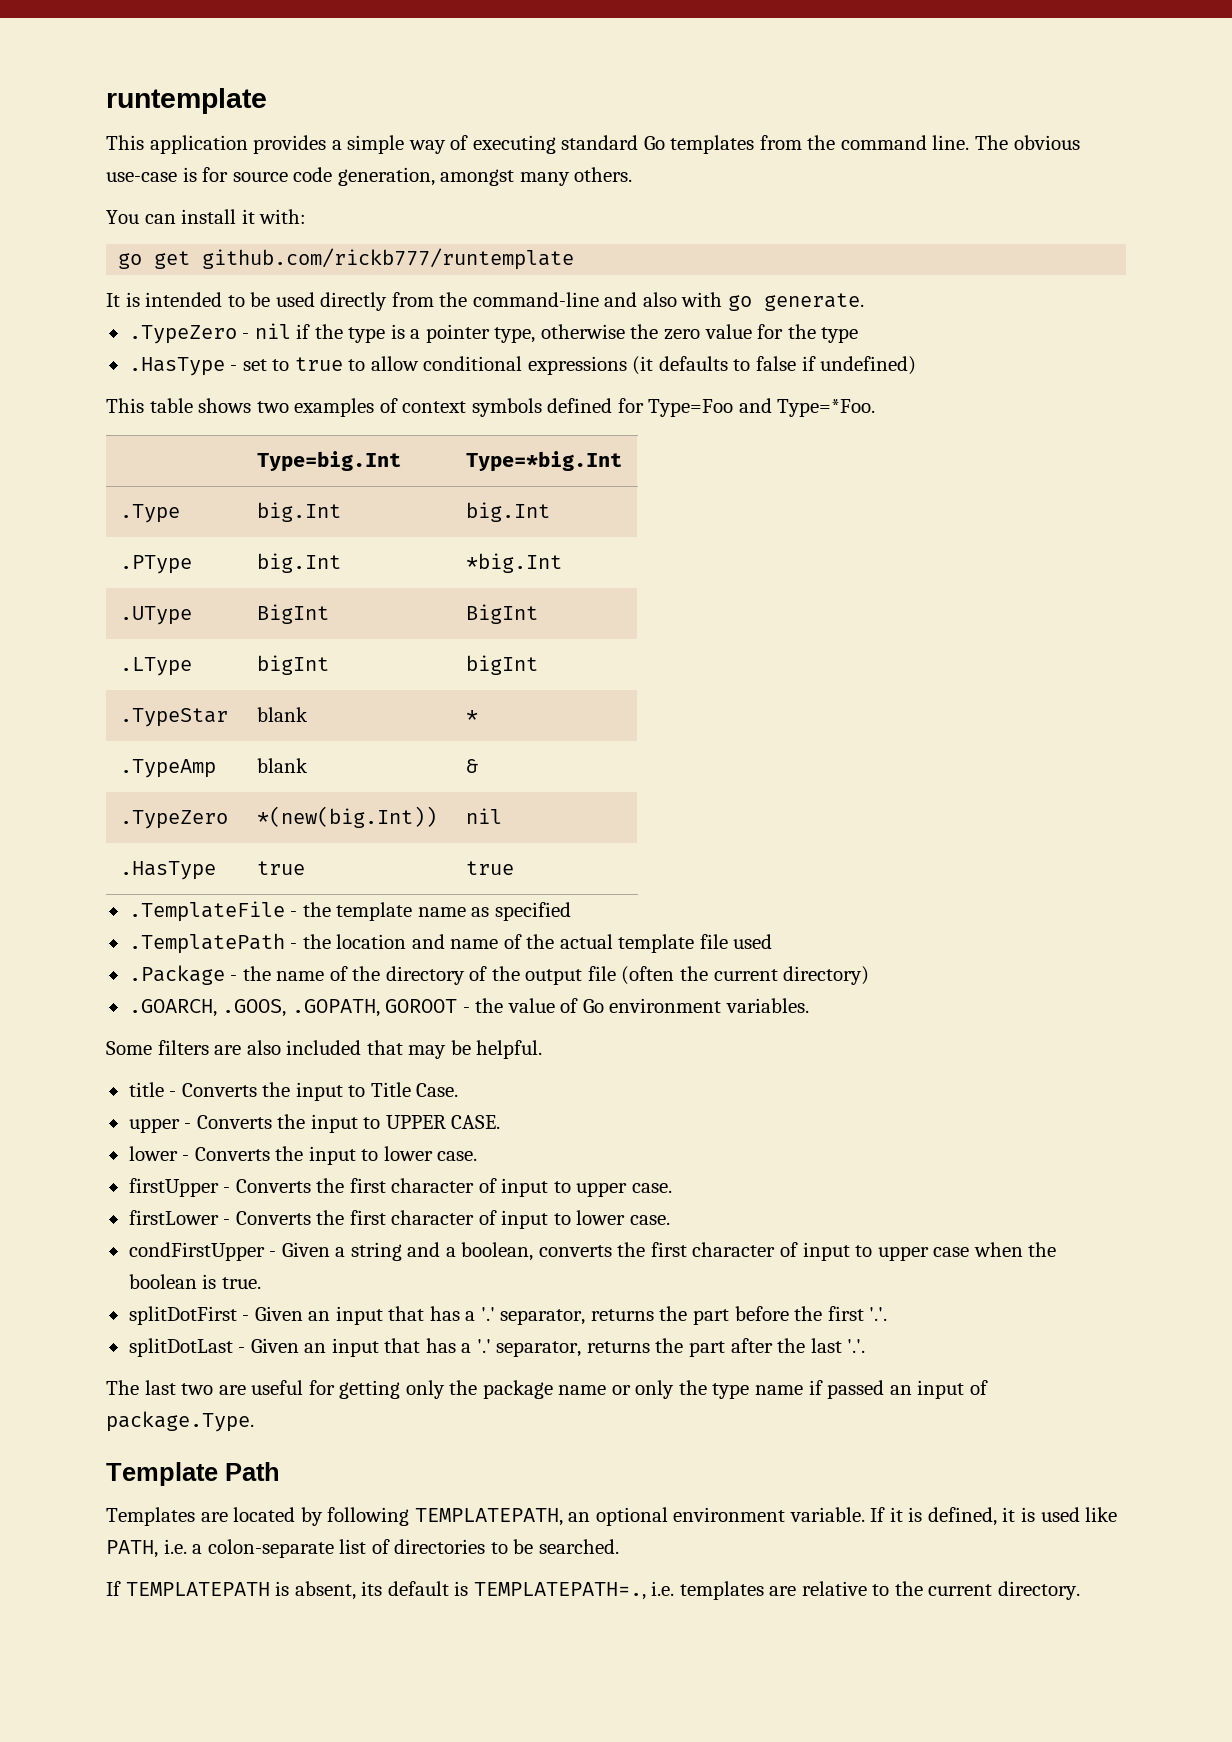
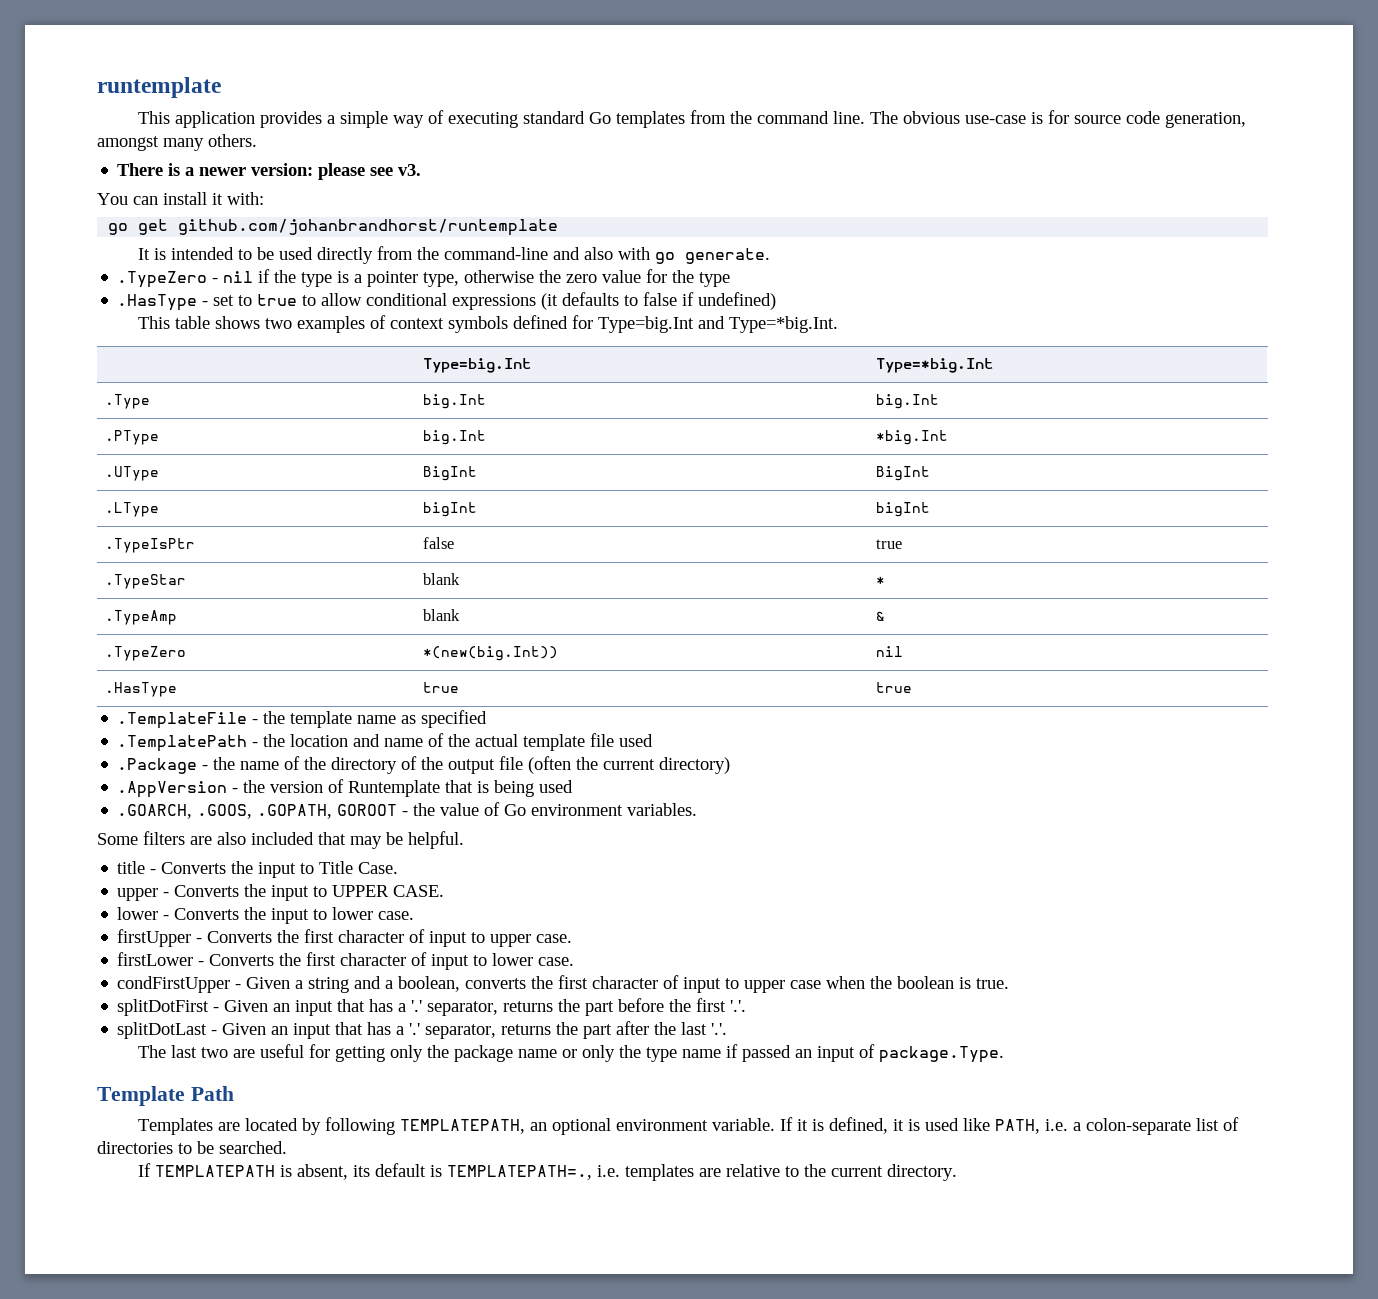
(633, 174) none -> [117,163,422,180] // There is a newer version: please see v3.
[202,248,575,270] github.com/rickb777/runtemplate -> [178,219,559,236] github.com/johanbrandhorst/runtemplate
[648,398,876,417] Type=Foo and Type=*Foo. -> [598,316,839,333] Type=big.Int and Type=*big.Int.
(539, 665) none -> [104,538,195,553] [422,537,454,549] [875,539,902,549] // .TypeIsPtr | false | true
(870, 975) none -> [117,779,574,798] // .AppVersion - the version of Runtemplate that is being used

